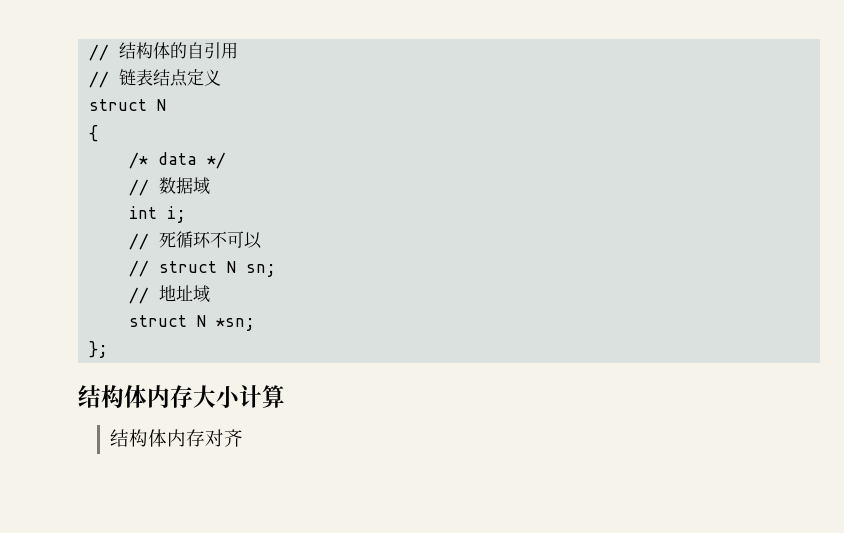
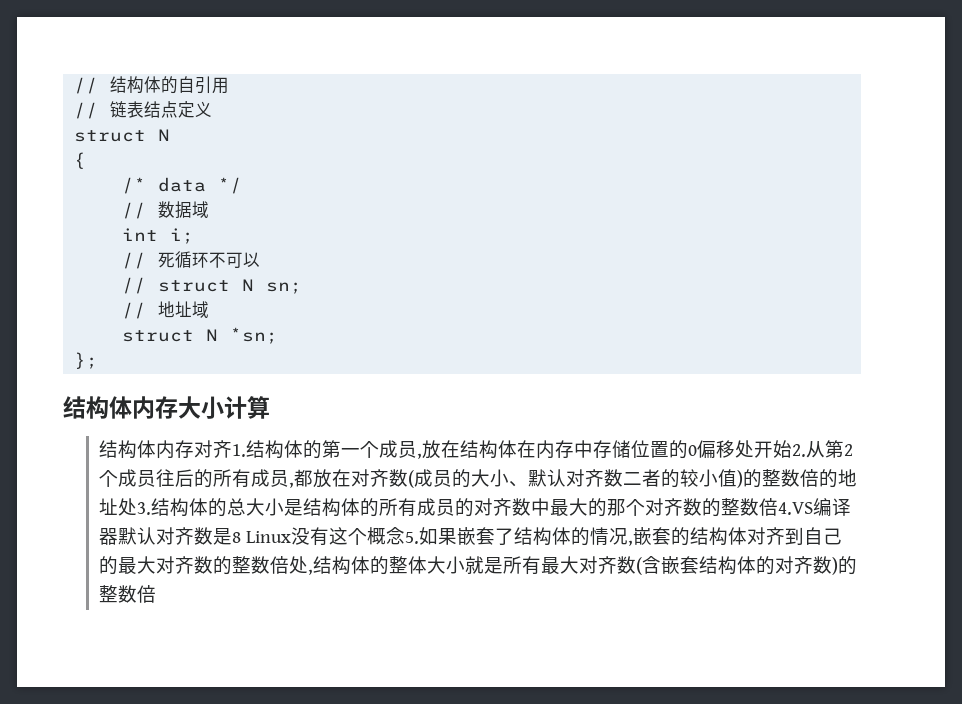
(243, 438) none -> [232,440,854,459] [99,469,858,488] [99,498,852,517] [99,527,843,546] [99,556,858,575] [99,585,157,603] 1.结构体的第一个成员,放在结构体在内存中存储位置的0偏移处开始2.从第2个成员往后的所有成员,都放在对齐数(成员的大小、默认对齐数二者的较小值)的整数倍的地址处3.结构体的总大小是结构体的所有成员的对齐数中最大的那个对齐数的整数倍4.VS编译器默认对齐数是8 Linux没有这个概念5.如果嵌套了结构体的情况,嵌套的结构体对齐到自己的最大对齐数的整数倍处,结构体的整体大小就是所有最大对齐数(含嵌套结构体的对齐数)的整数倍

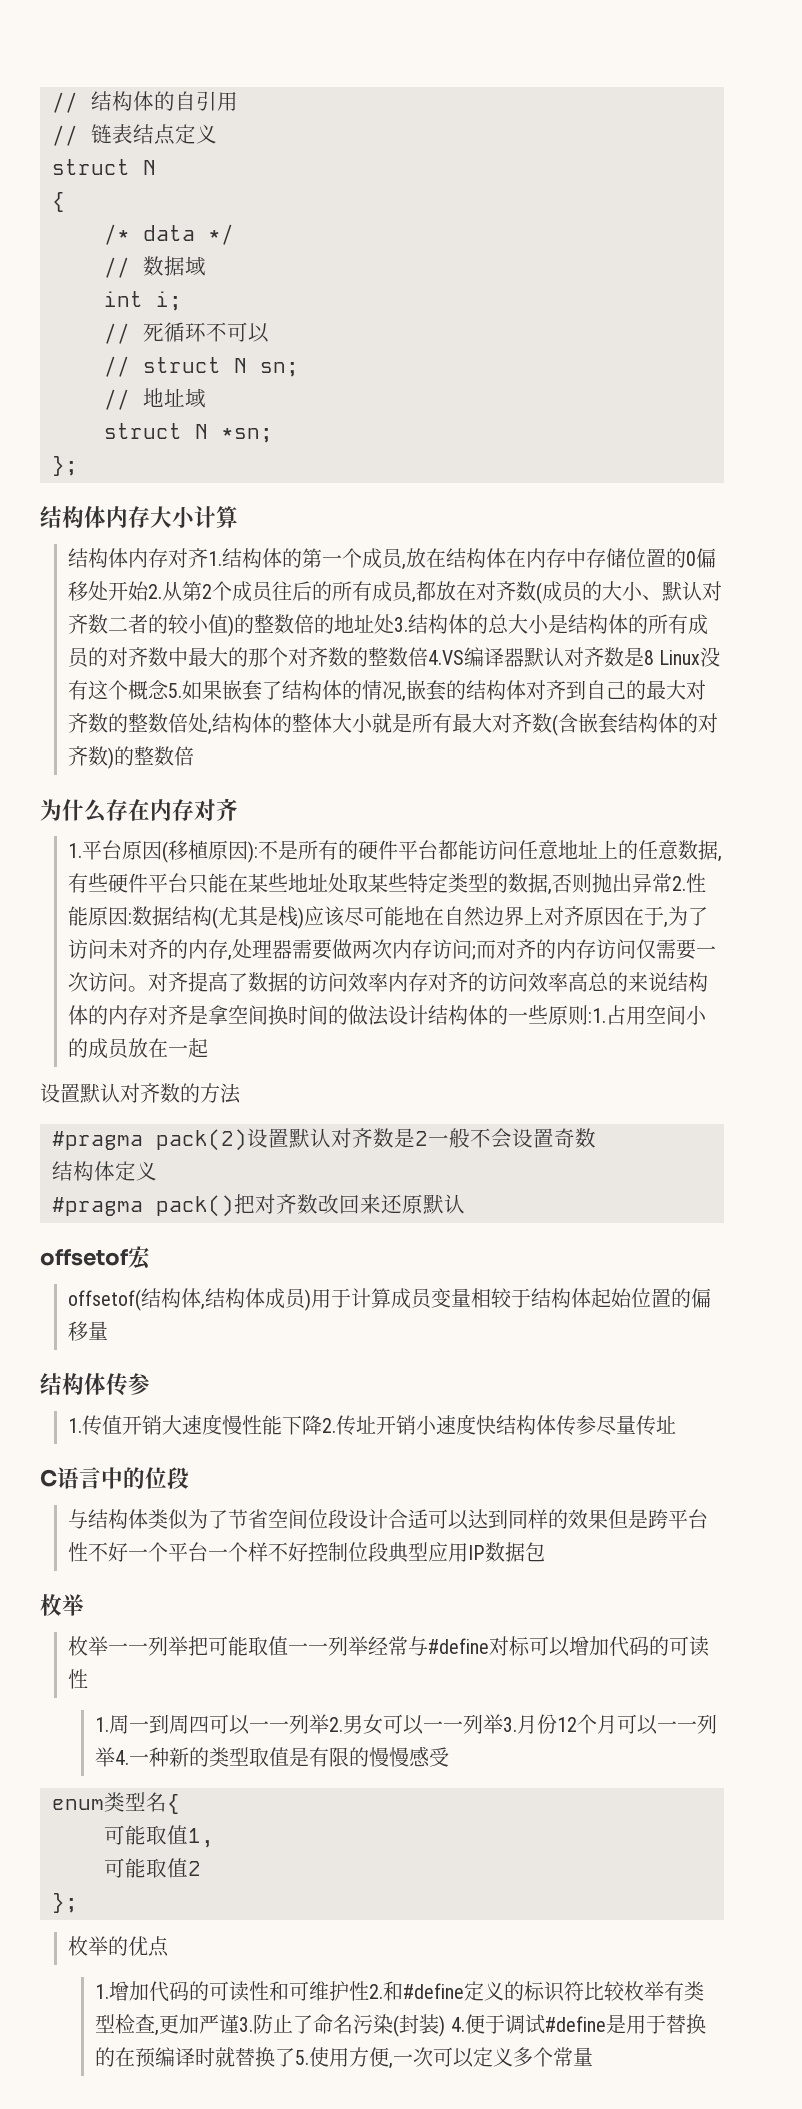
(157, 594) none -> [40,798,238,823] [67,840,722,863] [67,873,706,895] [67,906,708,929] [67,939,716,961] [67,972,708,992] [67,1005,707,1026] [67,1038,208,1059] [40,1083,241,1104] [52,1128,596,1151] [52,1161,157,1181] [52,1194,465,1217] [40,1246,151,1270] [67,1288,711,1311] [67,1321,108,1341] [40,1373,150,1396] [67,1414,676,1436] [40,1467,189,1489] [67,1509,708,1530] [67,1542,545,1563] [40,1594,84,1616] [67,1636,709,1657] [67,1669,88,1689] [95,1714,718,1735] [95,1746,450,1767] [52,1792,180,1814] [104,1825,214,1848] [104,1858,201,1878] [52,1893,78,1913] [67,1936,169,1957] [95,1981,705,2002] [95,2014,706,2037] [95,2047,594,2069] // 为什么存在内存对齐 // 1.平台原因(移植原因):不是所有的硬件平台都能访问任意地址上的任意数据,有些硬件平台只能在某些地址处取某些特定类型的数据,否则抛出异常2.性能原因:数据结构(尤其是栈)应该尽可能地在自然边界上对齐原因在于,为了访问未对齐的内存,处理器需要做两次内存访问;而对齐的内存访问仅需要一次访问。对齐提高了数据的访问效率内存对齐的访问效率高总的来说结构体的内存对齐是拿空间换时间的做法设计结构体的一些原则:1.占用空间小的成员放在一起 // 设置默认对齐数的方法 // #pragma pack(2)设置默认对齐数是2一般不会设置奇数 // 结构体定义 // #pragma pack()把对齐数改回来还原默认 // offsetof宏 // offsetof(结构体,结构体成员)用于计算成员变量相较于结构体起始位置的偏移量 // 结构体传参 // 1.传值开销大速度慢性能下降2.传址开销小速度快结构体传参尽量传址 // C语言中的位段 // 与结构体类似为了节省空间位段设计合适可以达到同样的效果但是跨平台性不好一个平台一个样不好控制位段典型应用IP数据包 // 枚举 // 枚举一一列举把可能取值一一列举经常与#define对标可以增加代码的可读性 // 1.周一到周四可以一一列举2.男女可以一一列举3.月份12个月可以一一列举4.一种新的类型取值是有限的慢慢感受 // enum类型名{ // 可能取值1, // 可能取值2 // }; // 枚举的优点 // 1.增加代码的可读性和可维护性2.和#define定义的标识符比较枚举有类型检查,更加严谨3.防止了命名污染(封装) 4.便于调试#define是用于替换的在预编译时就替换了5.使用方便,一次可以定义多个常量

